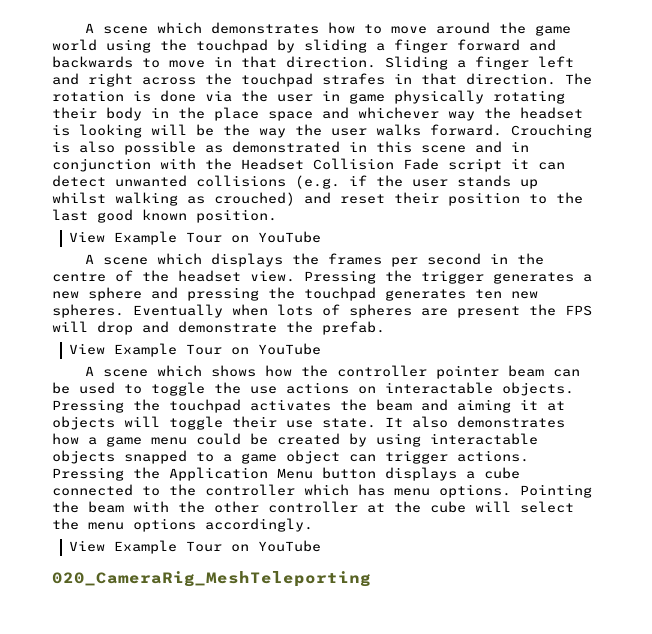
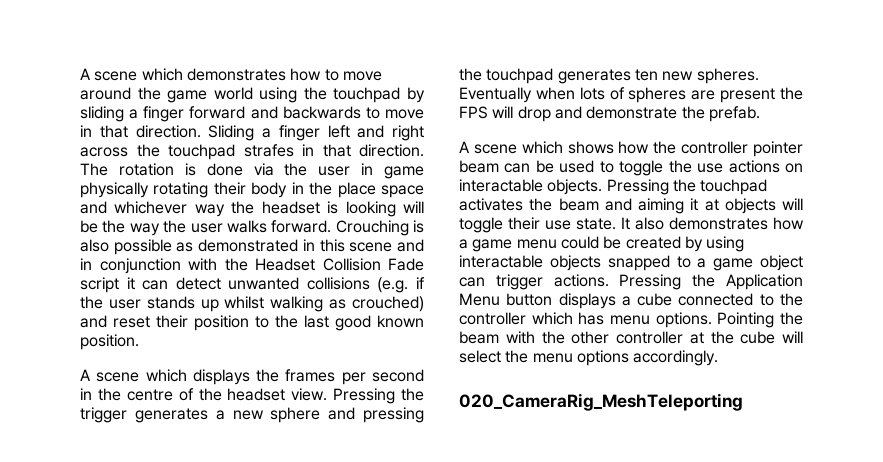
[69,231,322,245] // View Example Tour on YouTube -> (139, 342) none
[69,343,322,357] // View Example Tour on YouTube -> (760, 114) none
[69,540,322,554] // View Example Tour on YouTube -> (719, 358) none

